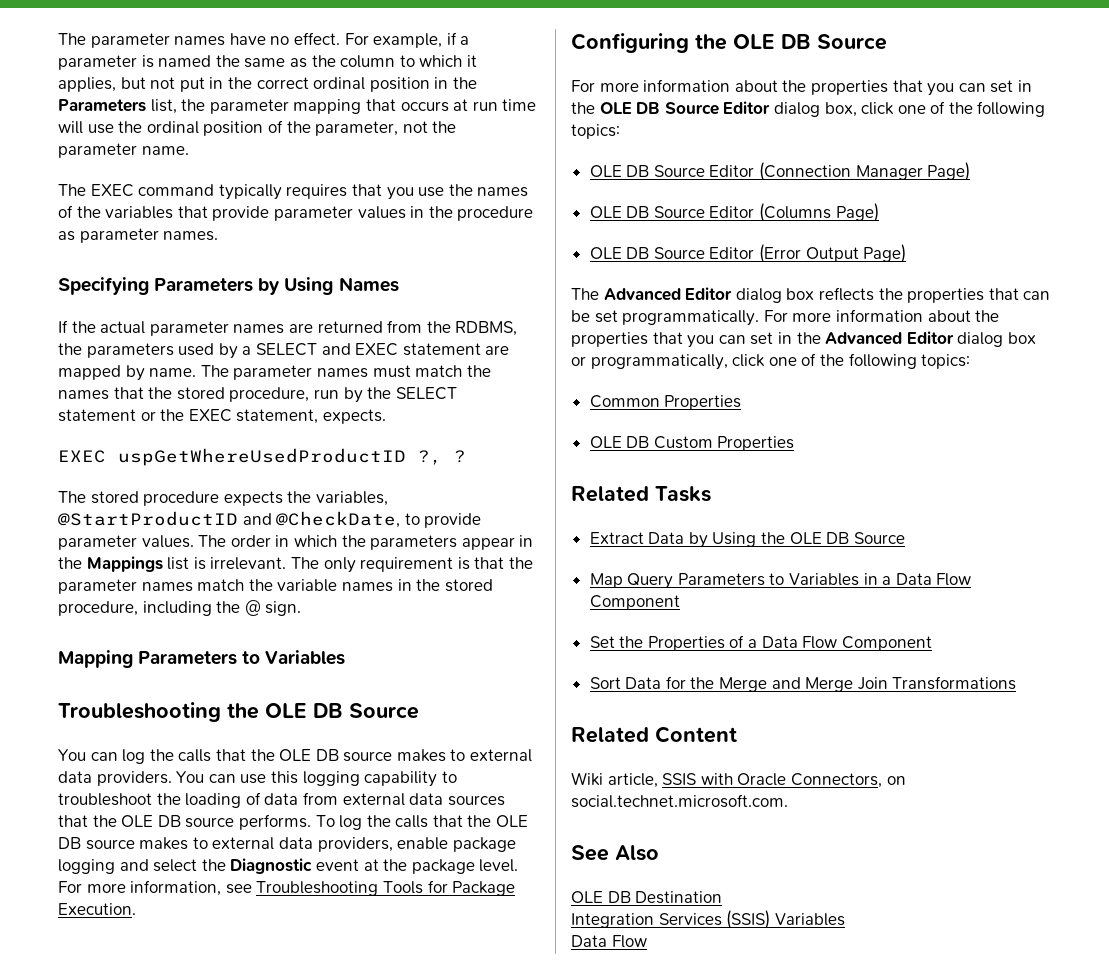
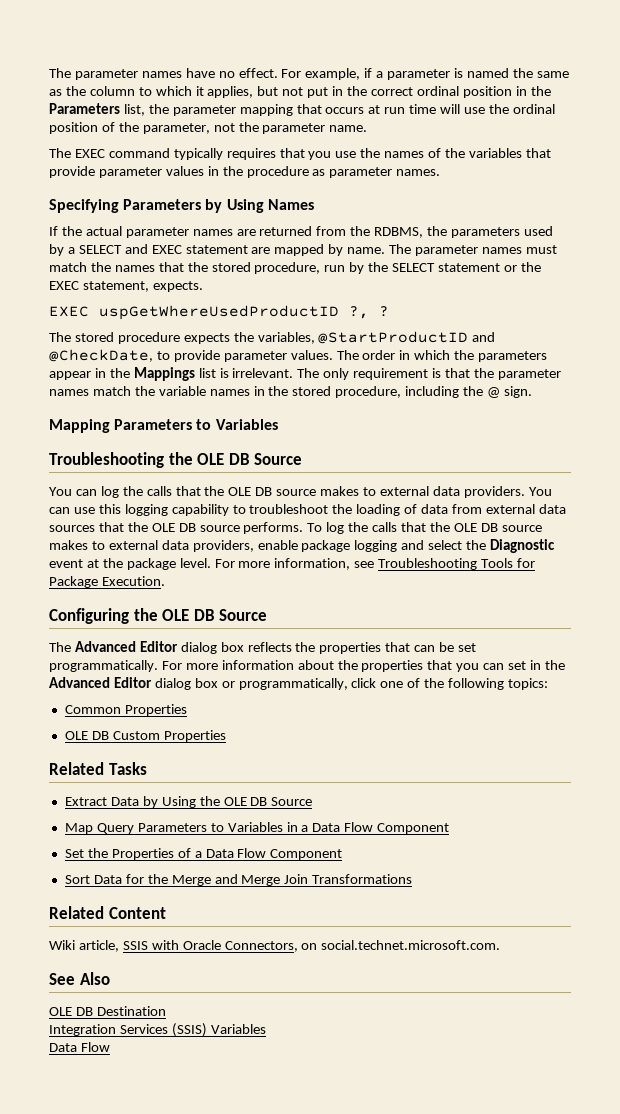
[571,79,1032,96] [571,101,1046,117] [571,124,620,139] [589,162,971,181] [589,203,879,222] [589,244,907,263] // For more information about the properties that you can set in the OLE DB Source Editor dialog box, click one of the following topics: // OLE DB Source Editor (Connection Manager Page) // OLE DB Source Editor (Columns Page) // OLE DB Source Editor (Error Output Page) -> (268, 615) none

